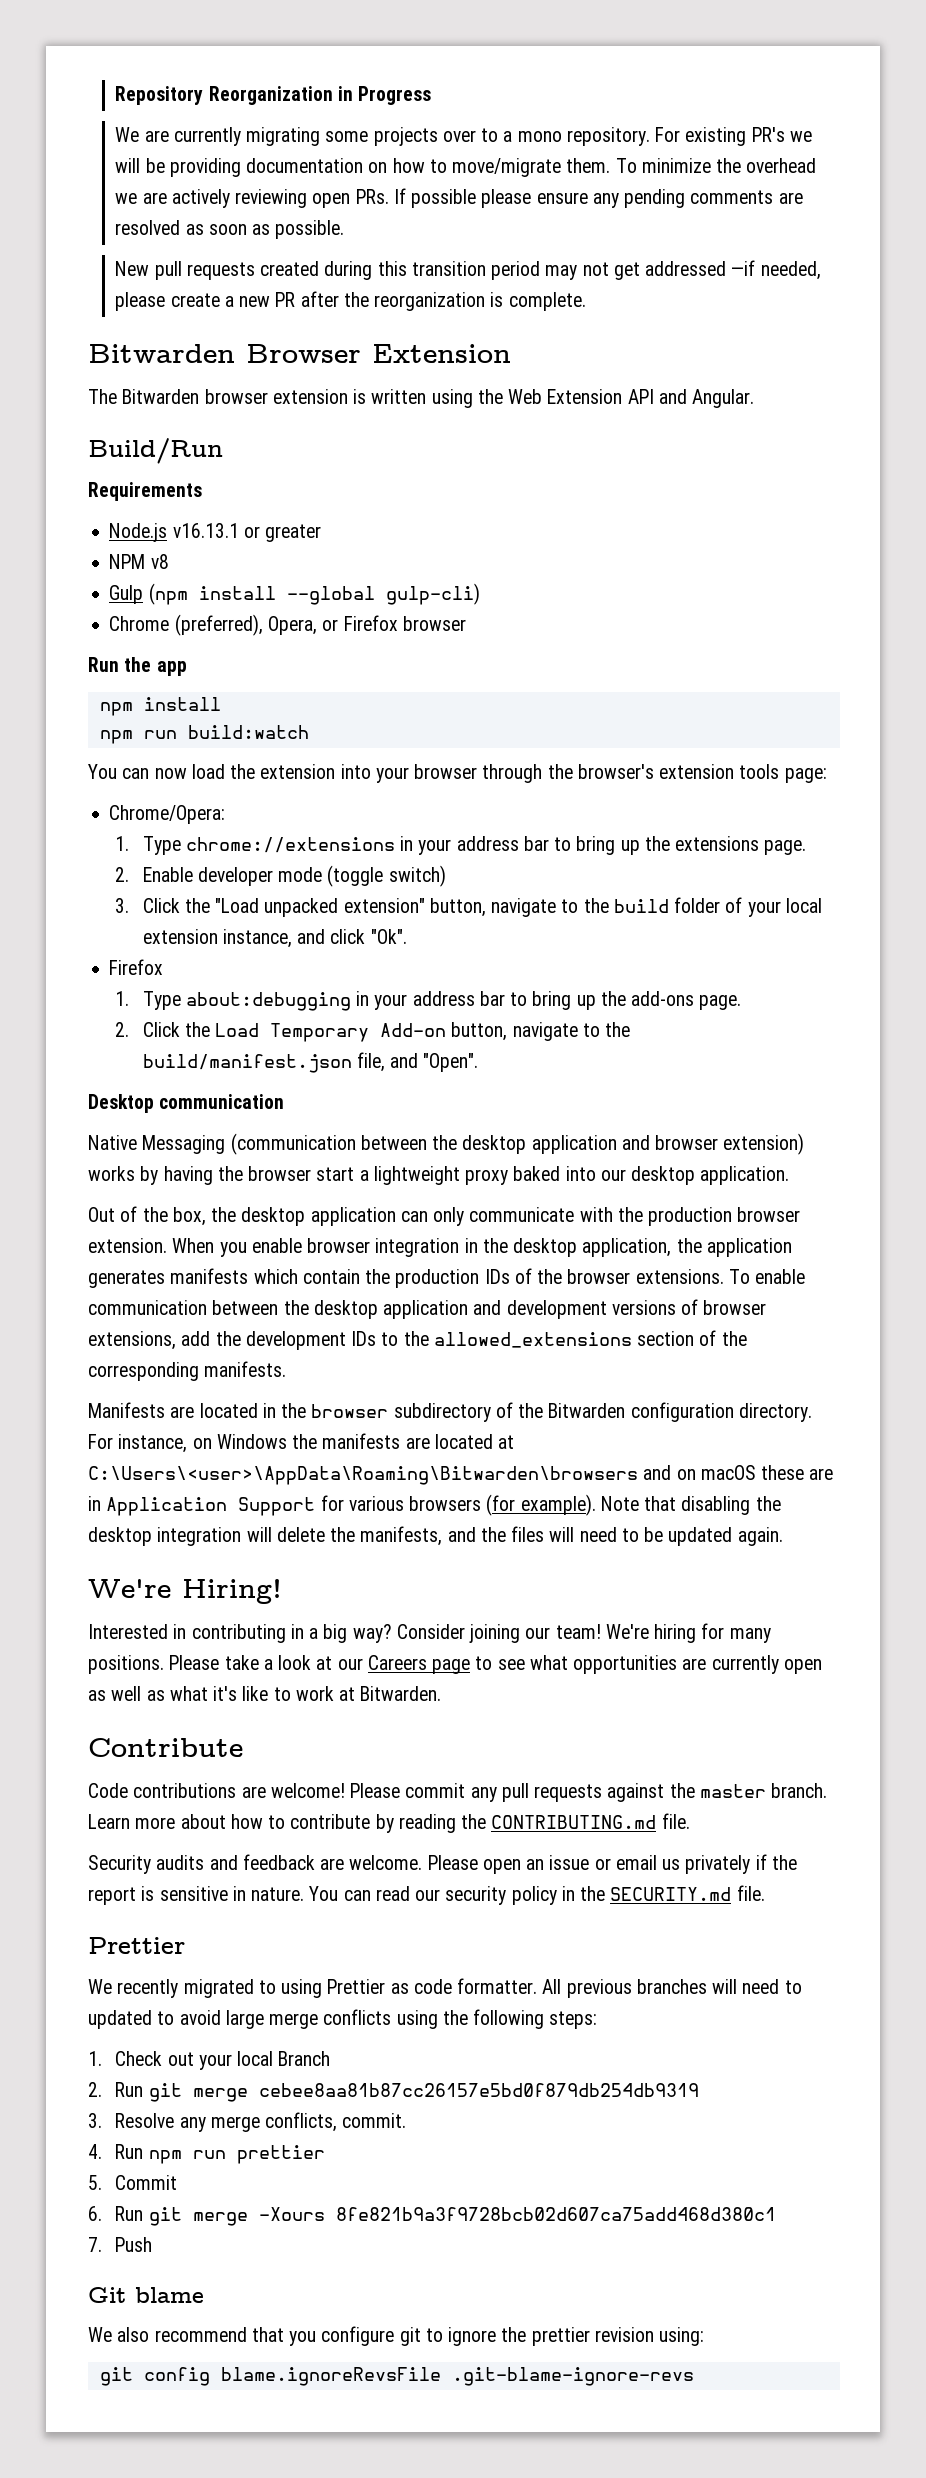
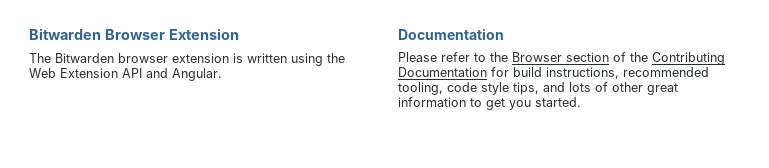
[115,86,432,105] [115,127,812,146] [115,158,817,177] [115,188,803,208] [115,220,345,239] [115,260,821,280] [115,291,586,311] Repository Reorganization in Progress // We are currently migrating some projects over to a mono repository. For existing PR's we will be providing documentation on how to move/migrate them. To minimize the overhead we are actively reviewing open PRs. If possible please ensure any pending comments are resolved as soon as possible. // New pull requests created during this transition period may not get addressed —if needed, please create a new PR after the reorganization is complete. // -> (29, 34) none
[88,438,223,464] [88,482,202,501] [109,523,322,542] [109,554,169,569] [109,583,480,605] [109,614,466,636] [88,657,187,676] [99,697,221,716] [99,725,309,744] [88,764,827,783] [109,805,226,824] [115,836,807,855] [115,865,446,887] [115,897,822,917] [142,929,407,948] [109,959,164,975] [115,991,742,1011] [115,1022,631,1042] [142,1052,479,1073] [88,1094,285,1113] [88,1133,805,1155] [88,1166,790,1185] [88,1206,801,1226] [88,1238,792,1257] [88,1268,806,1288] [88,1299,767,1319] [88,1330,747,1350] [88,1361,287,1381] [88,1402,812,1422] [88,1433,515,1453] [88,1465,834,1485] [88,1494,781,1516] [88,1526,783,1546] [88,1579,282,1604] [88,1623,771,1643] [88,1655,822,1674] [88,1686,442,1701] [88,1738,243,1757] [88,1783,828,1802] [88,1813,690,1833] [88,1854,797,1874] [88,1885,765,1905] [88,1937,185,1954] [88,1978,802,1998] [88,2009,598,2029] [88,2051,331,2070] [88,2082,699,2102] [88,2112,407,2132] [88,2144,325,2164] [88,2175,178,2190] [88,2206,776,2226] [88,2237,153,2252] [88,2287,204,2303] [88,2326,705,2346] [99,2367,694,2386] Build/Run // Requirements // Node.js v16.13.1 or greater // NPM v8 // Gulp (npm install --global gulp-cli) // Chrome (preferred), Opera, or Firefox browser // Run the app // npm install // npm run build:watch // You can now load the extension into your browser through the browser's extension tools page: // Chrome/Opera: // 1. Type chrome://extensions in your address bar to bring up the extensions page. // 2. Enable developer mode (toggle switch) // 3. Click the "Load unpacked extension" button, navigate to the build folder of your local extension instance, and click "Ok". // Firefox // 1. Type about:debugging in your address bar to bring up the add-ons page. // 2. Click the Load Temporary Add-on button, navigate to the build/manifest.json file, and "Open". // Desktop communication // Native Messaging (communication between the desktop application and browser extension) works by having the browser start a lightweight proxy baked into our desktop application. // Out of the box, the desktop application can only communicate with the production browser extension. When you enable browser integration in the desktop application, the application generates manifests which contain the production IDs of the browser extensions. To enable communication between the desktop application and development versions of browser extensions, add the development IDs to the allowed_extensions section of the corresponding manifests. // Manifests are located in the browser subdirectory of the Bitwarden configuration directory. For instance, on Windows the manifests are located at C:\Users\<user>\AppData\Roaming\Bitwarden\browsers and on macOS these are in Application Support for various browsers (for example). Note that disabling the desktop integration will delete the manifests, and the files will need to be updated again. // We're Hiring! // Interested in contributing in a big way? Consider joining our team! We're hiring for many positions. Please take a look at our Careers page to see what opportunities are currently open as well as what it's like to work at Bitwarden. // Contribute // Code contributions are welcome! Please commit any pull requests against the master branch. Learn more about how to contribute by reading the CONTRIBUTING.md file. // Security audits and feedback are welcome. Please open an issue or email us privately if the report is sensitive in nature. You can read our security policy in the SECURITY.md file. // Prettier // We recently migrated to using Prettier as code formatter. All previous branches will need to updated to avoid large merge conflicts using the following steps: // 1. Check out your local Branch // 2. Run git merge cebee8aa81b87cc26157e5bd0f879db254db9319 // 3. Resolve any merge conflicts, commit. // 4. Run npm run prettier // 5. Commit // 6. Run git merge -Xours 8fe821b9a3f9728bcb02d607ca75add468d380c1 // 7. Push // Git blame // We also recommend that you configure git to ignore the prettier revision using: // git config blame.ignoreRevsFile .git-blame-ignore-revs -> [398,28,504,40] [398,52,725,65] [398,67,709,79] [398,82,678,95] [398,97,581,110] Documentation // Please refer to the Browser section of the Contributing Documentation for build instructions, recommended tooling, code style tips, and lots of other great information to get you started.

